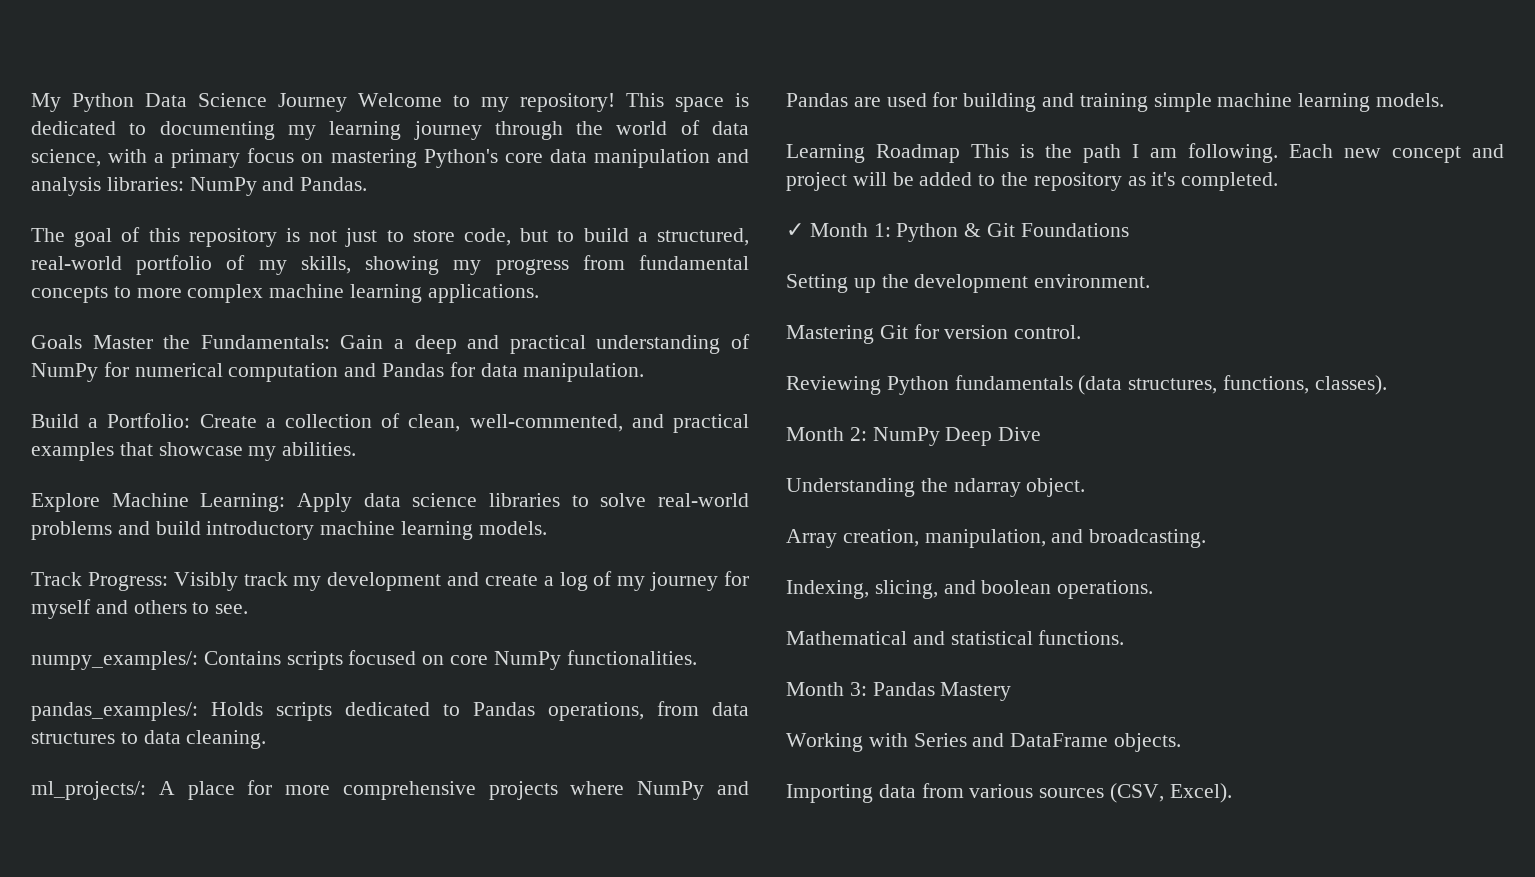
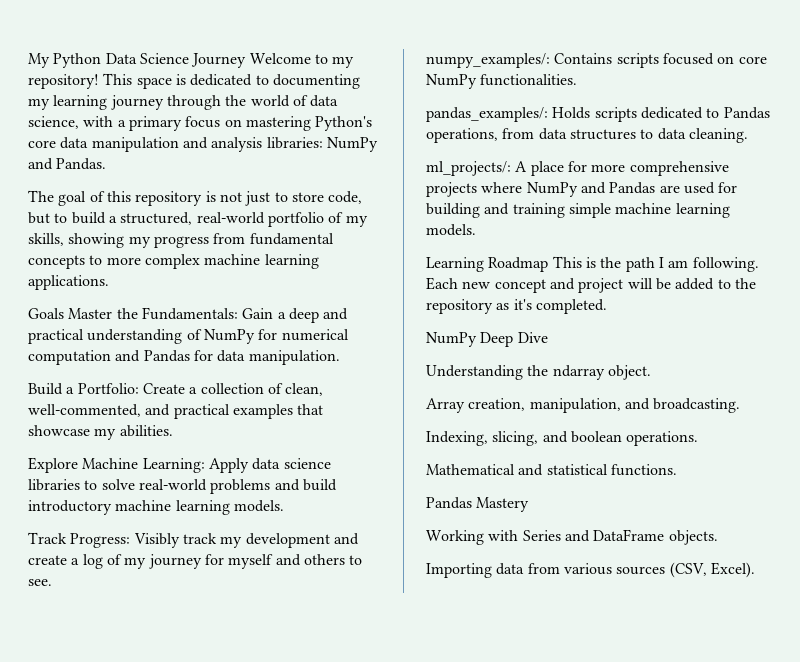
[786,223,1129,242] [786,274,1151,293] [786,324,1082,344] [786,375,1387,395] [786,427,867,441] ✓ Month 1: Python & Git Foundations // Setting up the development environment. // Mastering Git for version control. // Reviewing Python fundamentals (data structures, functions, classes). // Month 2: -> (607, 306) none
[786,682,867,696] Month 3: -> (677, 470) none

